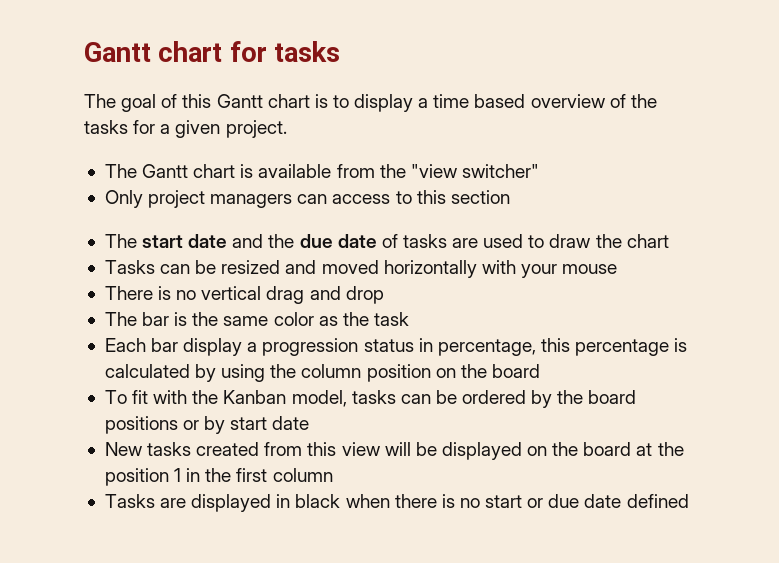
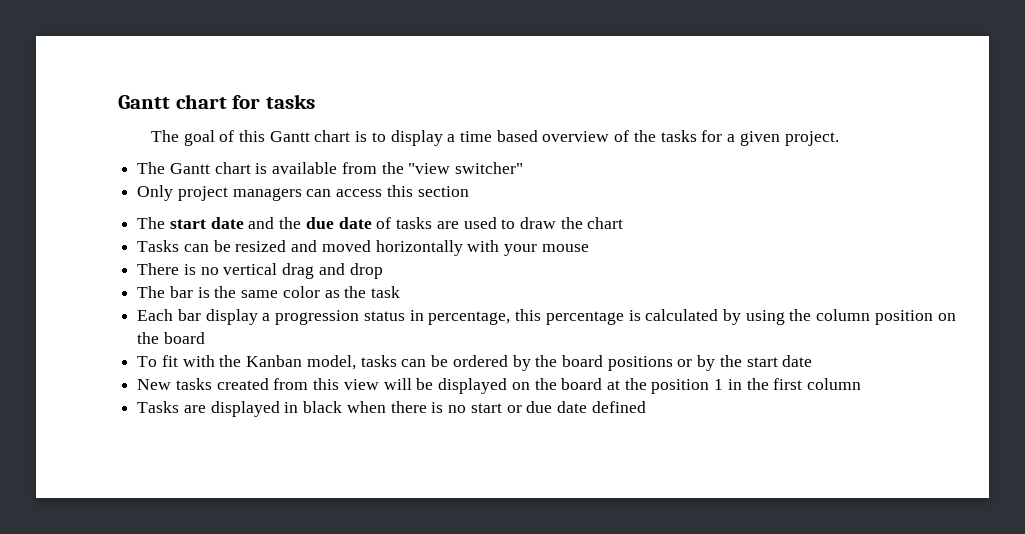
[395,191,412,204] to -> (383, 193) none
(226, 425) none -> [719,355,742,367] the

